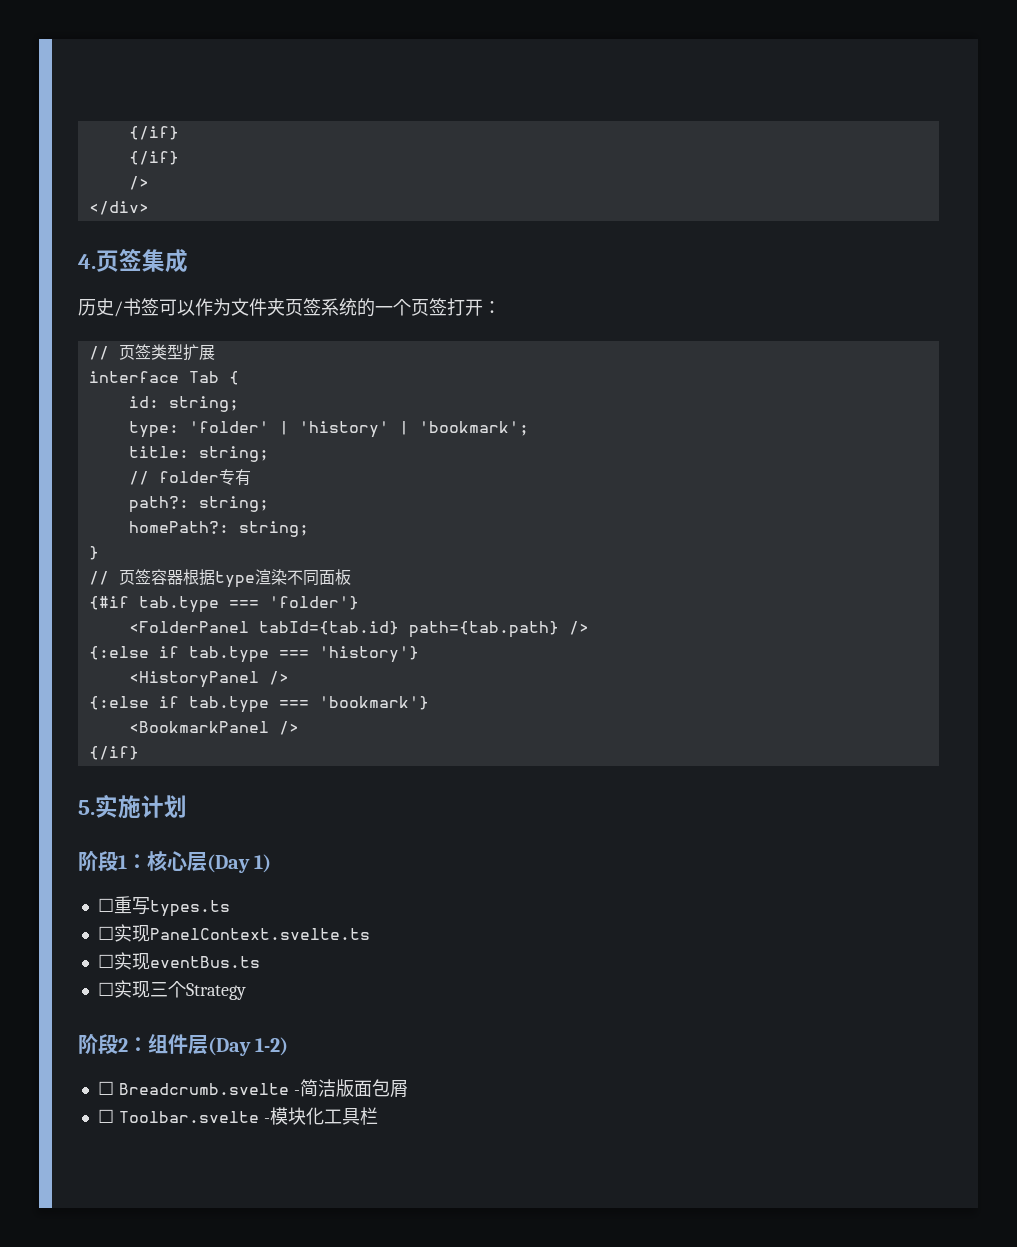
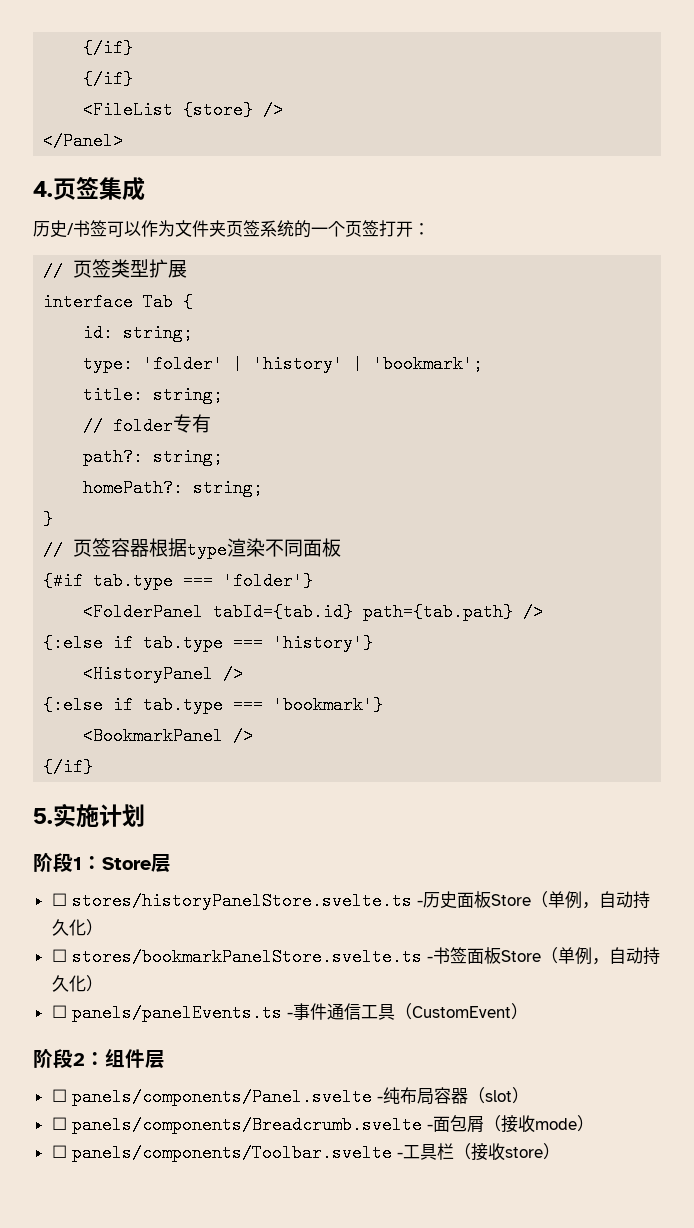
[128,176,149,190] [88,201,149,215] /> // </div> -> [83,101,284,119] [43,132,124,150] <FileList {store} /> // </Panel>
[147,851,272,873] [97,896,230,917] [97,924,370,942] [97,952,260,970] [97,980,246,1000] 核心层(Day 1) // ☐重写types.ts // ☐实现PanelContext.svelte.ts // ☐实现eventBus.ts // ☐实现三个Strategy -> [102,854,171,873] [51,891,650,910] [51,919,103,936] [51,947,660,966] [51,975,103,992] [51,1003,528,1022] Store层 // ☐ stores/historyPanelStore.svelte.ts -历史面板Store（单例，自动持久化） // ☐ stores/bookmarkPanelStore.svelte.ts -书签面板Store（单例，自动持久化） // ☐ panels/panelEvents.ts -事件通信工具（CustomEvent）
[208,1037,289,1056] [97,1079,408,1097] [97,1107,378,1125] (Day 1-2) // ☐ Breadcrumb.svelte -简洁版面包屑 // ☐ Toolbar.svelte -模块化工具栏 -> [51,1087,529,1106] [51,1115,594,1134] [51,1143,560,1162] // ☐ panels/components/Panel.svelte -纯布局容器（slot） // ☐ panels/components/Breadcrumb.svelte -面包屑（接收mode） // ☐ panels/components/Toolbar.svelte -工具栏（接收store）

